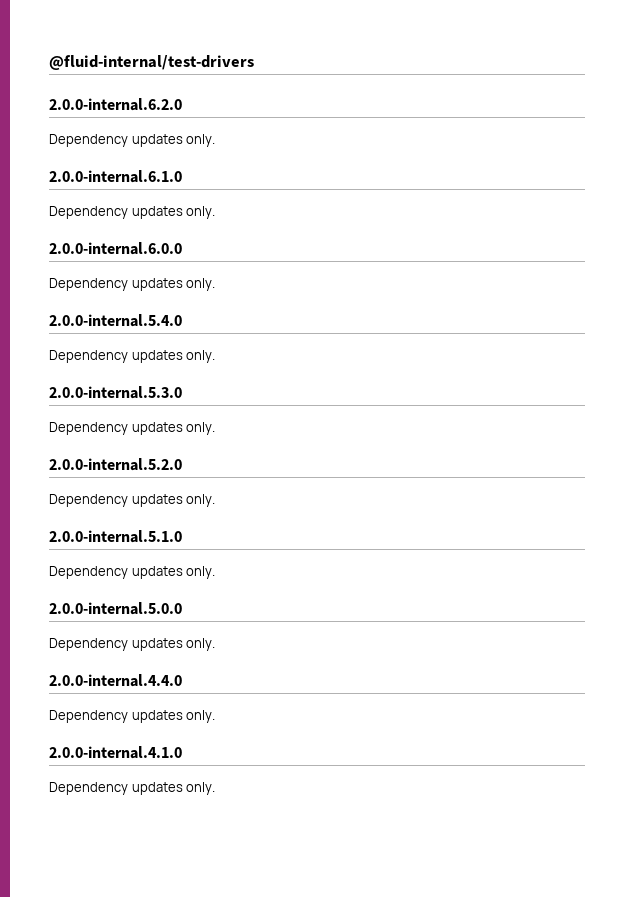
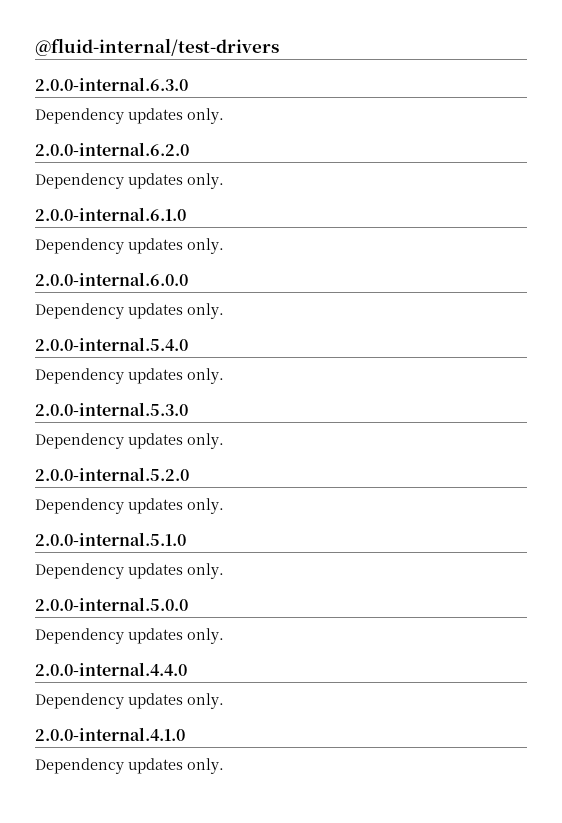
(254, 62) none -> [35,77,188,91] [35,108,224,124] // 2.0.0-internal.6.3.0 // Dependency updates only.

